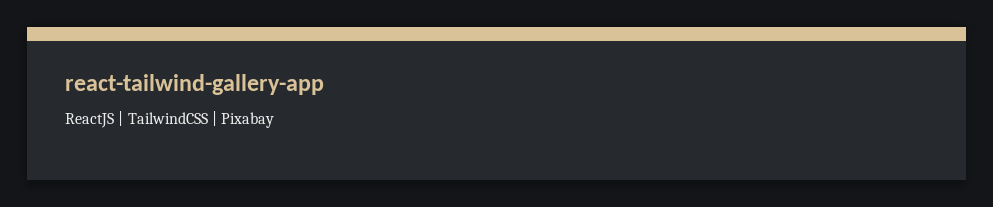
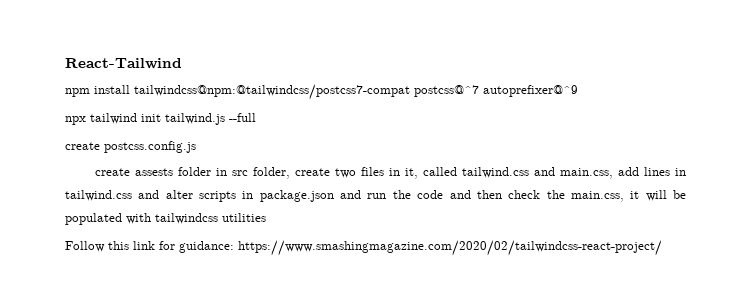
[65,74,324,95] [65,111,275,128] react-tailwind-gallery-app // ReactJS | TailwindCSS | Pixabay -> [65,58,182,69] [65,84,578,100] [65,113,256,125] [65,141,196,153] [95,167,687,179] [65,190,687,202] [65,213,266,225] [65,240,662,256] React-Tailwind // npm install tailwindcss@npm:@tailwindcss/postcss7-compat postcss@^7 autoprefixer@^9 // npx tailwind init tailwind.js --full // create postcss.config.js // create assests folder in src folder, create two files in it, called tailwind.css and main.css, add lines in tailwind.css and alter scripts in package.json and run the code and then check the main.css, it will be populated with tailwindcss utilities // Follow this link for guidance: https://www.smashingmagazine.com/2020/02/tailwindcss-react-project/

